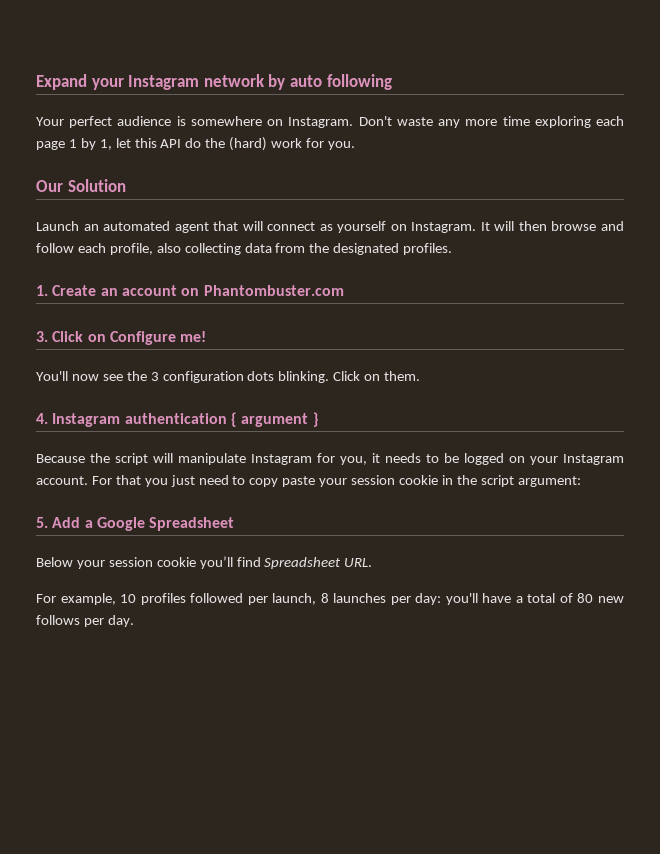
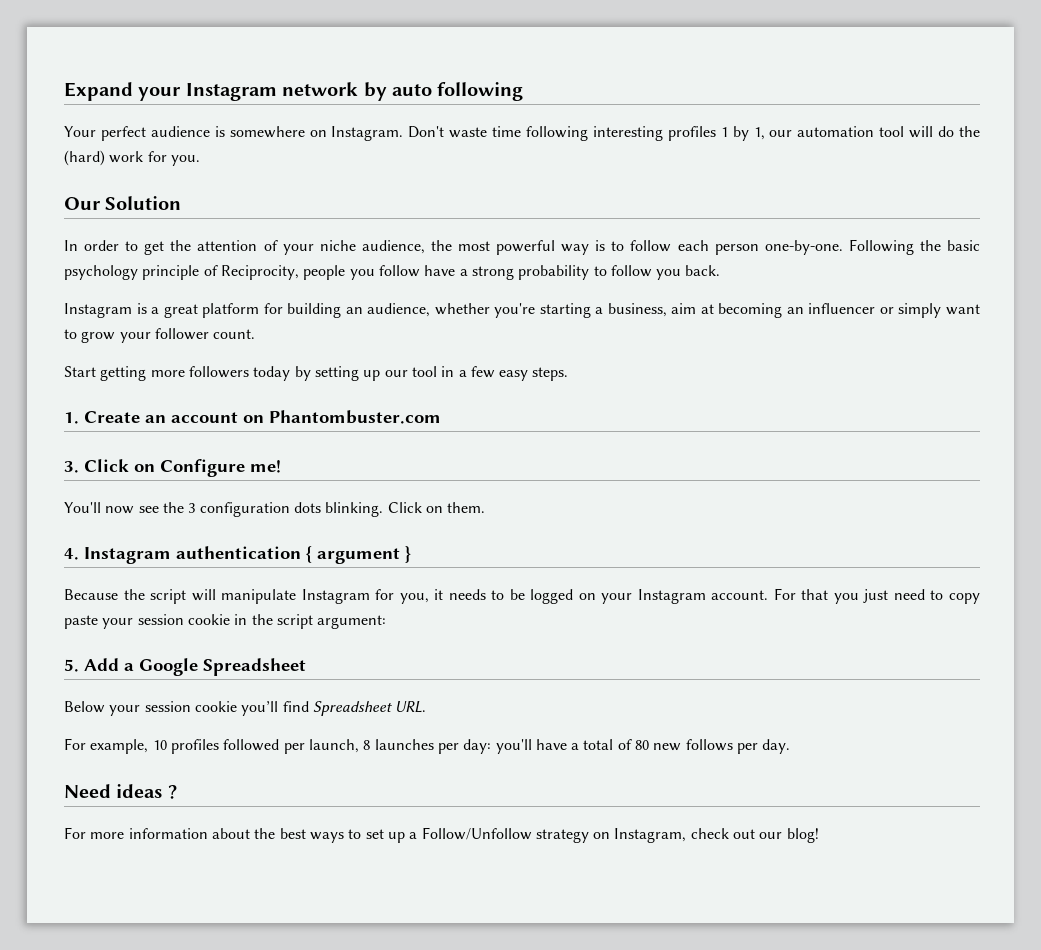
[438,116,624,128] [36,138,182,150] any more time exploring each page 1 by 1, let this API -> [492,126,934,141] time following interesting profiles 1 by 1, our automation tool will
[36,221,624,233] [36,243,453,255] Launch an automated agent that will connect as yourself on Instagram. It will then browse and follow each profile, also collecting data from the designated profiles. -> [64,239,981,255] [64,265,721,280] [64,303,980,318] [64,328,256,343] [64,366,569,381] In order to get the attention of your niche audience, the most powerful way is to follow each person one-by-one. Following the basic psychology principle of Reciprocity, people you follow have a strong probability to follow you back. // Instagram is a great platform for building an audience, whether you're starting a business, aim at becoming an influencer or simply want to grow your follower count. // Start getting more followers today by setting up our tool in a few easy steps.
(134, 621) none -> [64,784,177,799] [64,827,819,843] // Need ideas ? // For more information about the best ways to set up a Follow/Unfollow strategy on Instagram, check out our blog!

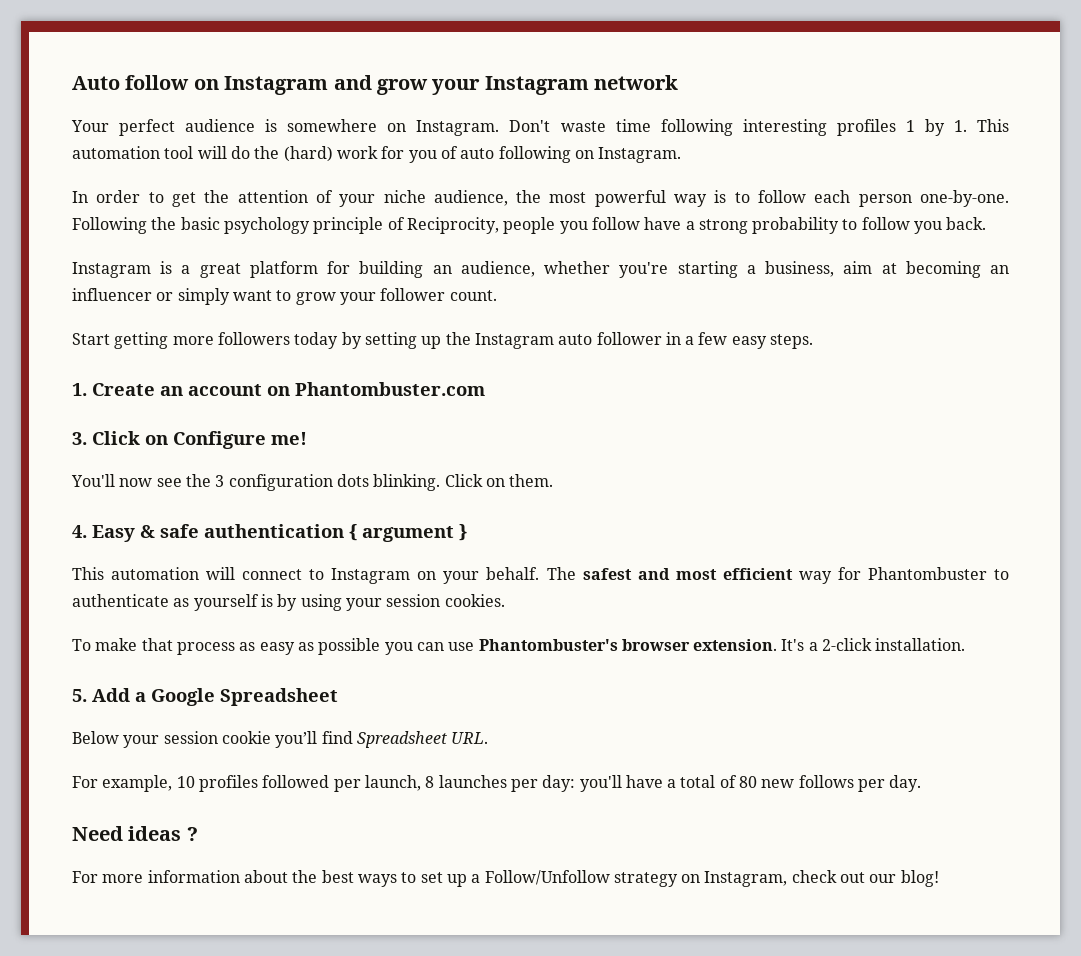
[64,82,133,101] Expand -> [72,75,428,95] Auto follow on Instagram and grow
[363,82,524,101] by auto following -> (679, 82) none
[753,127,793,140] 1, our -> [953,119,1009,132] 1. This
[170,155,200,166] [64,196,182,210] you. // Our Solution -> [408,146,682,163] you of auto following on Instagram.
[384,366,437,377] our tool -> [445,332,662,349] the Instagram auto follower
[84,547,171,564] Instagram -> [92,524,199,542] Easy & safe
[64,588,980,604] [64,614,387,629] Because the script will manipulate Instagram for you, it needs to be logged on your Instagram account. For that you just need to copy paste your session cookie in the script argument: -> [72,567,1009,584] [72,594,505,611] [72,638,966,655] This automation will connect to Instagram on your behalf. The safest and most efficient way for Phantombuster to authenticate as yourself is by using your session cookies. // To make that process as easy as possible you can use Phantombuster's browser extension. It's a 2-click installation.

